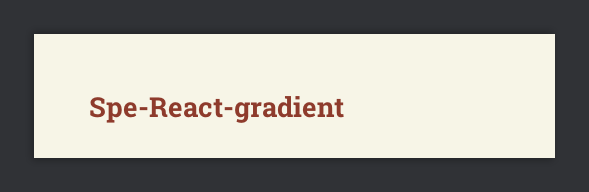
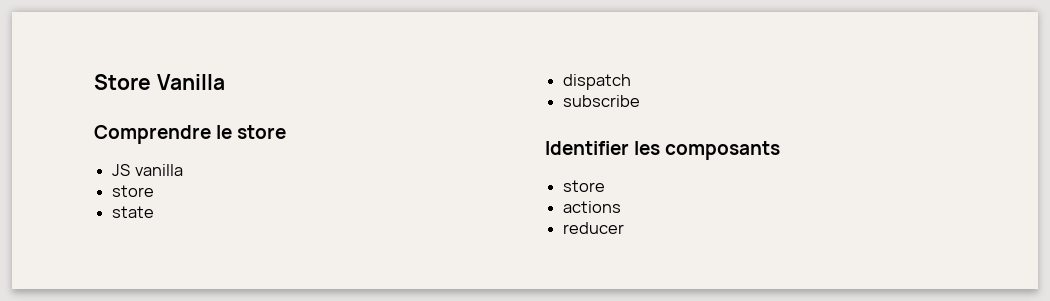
[89,96,344,123] Spe-React-gradient -> [94,74,225,90] [94,125,287,144] [112,164,183,176] [112,185,155,197] [112,206,155,218] [563,74,632,90] [563,95,641,107] [545,141,781,160] [563,180,606,192] [563,201,622,213] [563,222,625,234] Store Vanilla // Comprendre le store // JS vanilla // store // state // dispatch // subscribe // Identifier les composants // store // actions // reducer

